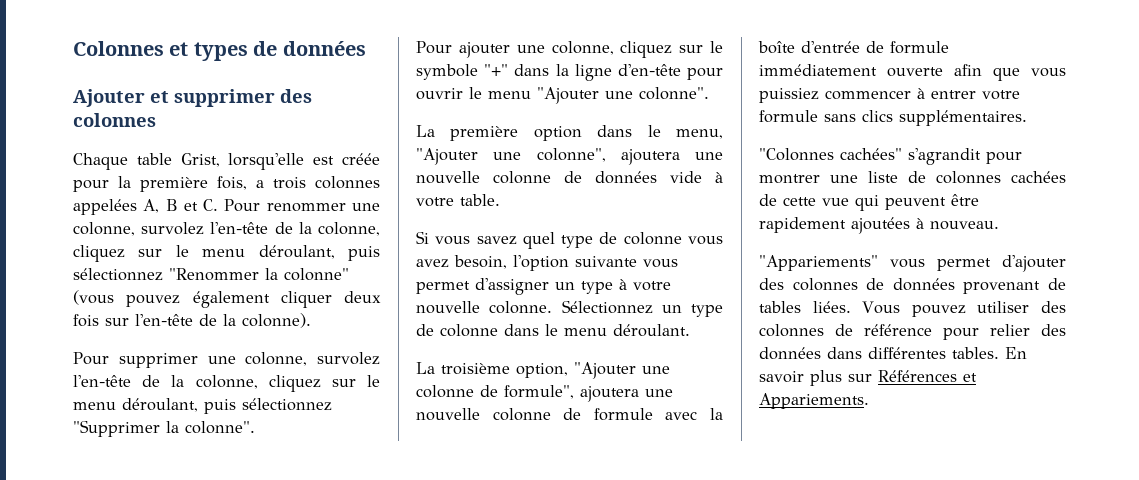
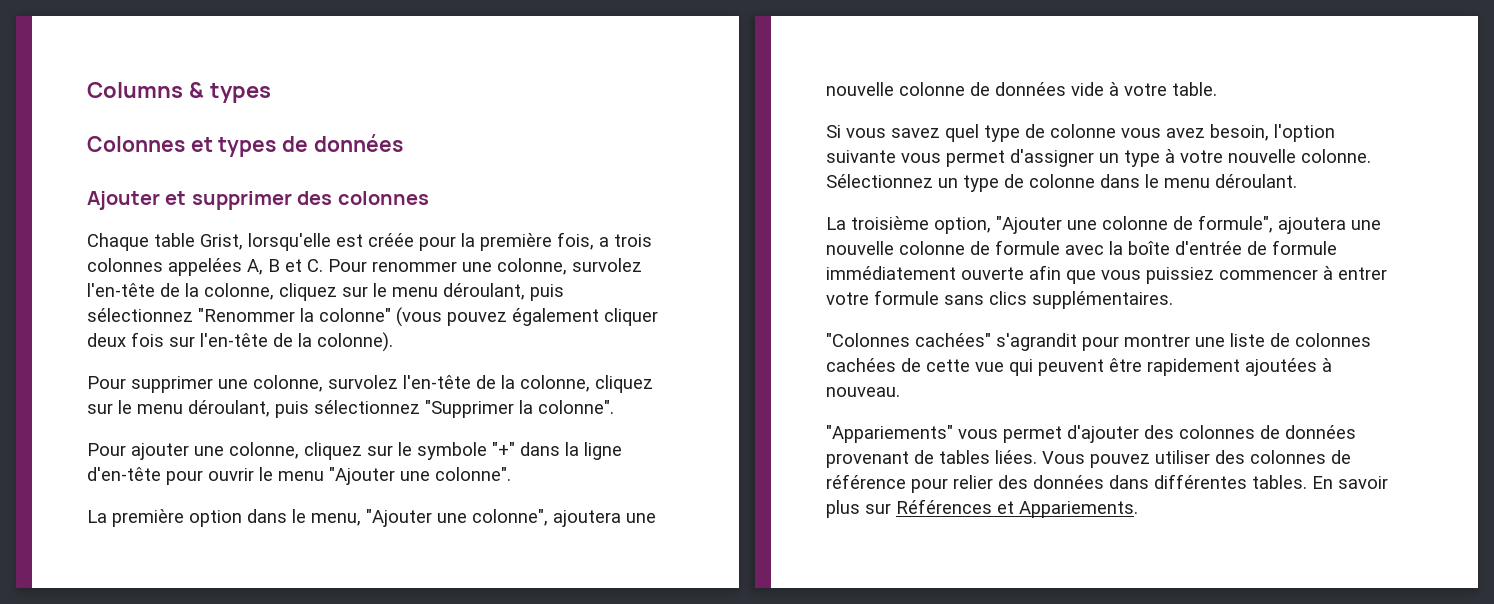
(73, 48) none -> [87,82,271,103] Columns & types //

